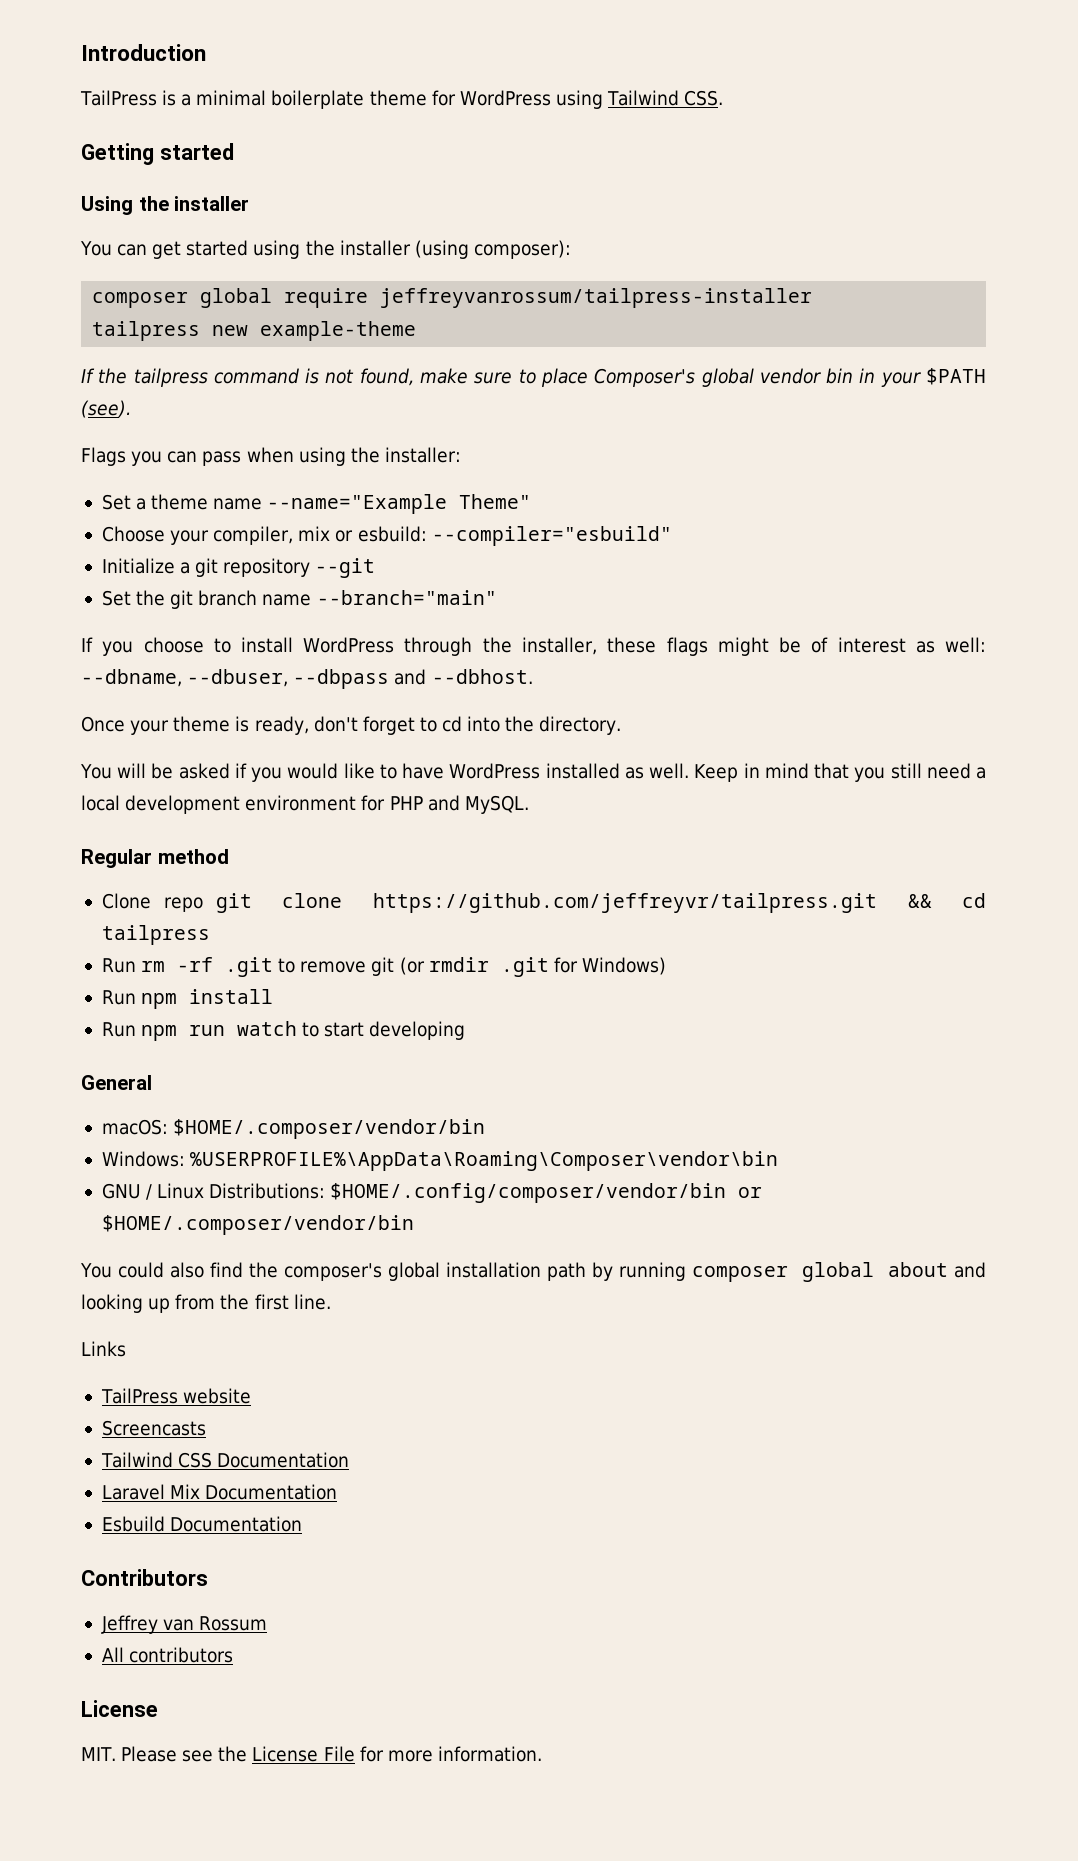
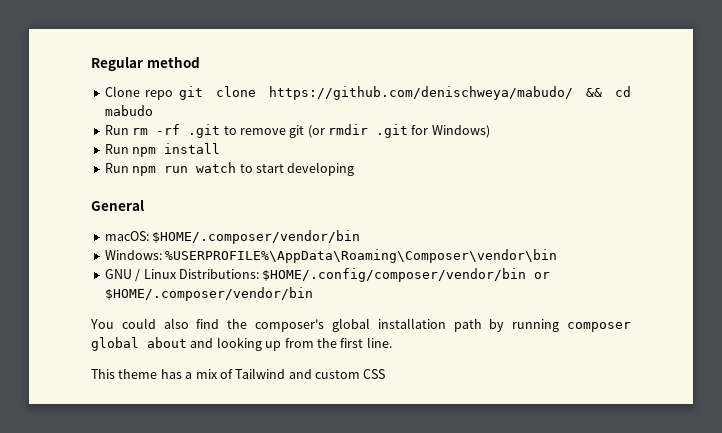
[81,44,206,61] [80,90,724,109] [81,143,234,165] [81,196,250,215] [80,240,572,259] [92,288,813,308] [92,321,417,341] [81,368,986,387] [81,400,131,418] [81,447,461,466] [101,494,532,514] [101,526,672,546] [101,558,376,578] [101,590,497,609] [81,637,986,656] [81,669,533,689] [81,716,622,735] [80,763,986,782] [81,795,529,814] Introduction // TailPress is a minimal boilerplate theme for WordPress using Tailwind CSS. // Getting started // Using the installer // You can get started using the installer (using composer): // composer global require jeffreyvanrossum/tailpress-installer // tailpress new example-theme // If the tailpress command is not found, make sure to place Composer's global vendor bin in your $PATH (see). // Flags you can pass when using the installer: // Set a theme name --name="Example Theme" // Choose your compiler, mix or esbuild: --compiler="esbuild" // Initialize a git repository --git // Set the git branch name --branch="main" // If you choose to install WordPress through the installer, these flags might be of interest as well: --dbname, --dbuser, --dbpass and --dbhost. // Once your theme is ready, don't forget to cd into the directory. // You will be asked if you would like to have WordPress installed as well. Keep in mind that you still need a local development environment for PHP and MySQL. // -> (91, 64) none
[372,893,877,913] https://github.com/jeffreyvr/tailpress.git -> [268,86,573,100] https://github.com/denischweya/mabudo/
[101,925,210,945] tailpress -> [104,105,153,116] mabudo
[81,1341,126,1357] [100,1388,251,1404] [101,1420,206,1436] [100,1452,350,1468] [101,1484,338,1500] [101,1516,303,1532] [81,1569,208,1586] [100,1615,268,1634] [101,1647,234,1663] [81,1700,158,1717] [81,1746,542,1762] Links // TailPress website // Screencasts // Tailwind CSS Documentation // Laravel Mix Documentation // Esbuild Documentation // Contributors // Jeffrey van Rossum // All contributors // License // MIT. Please see the License File for more information. -> [91,368,386,379] This theme has a mix of Tailwind and custom CSS

